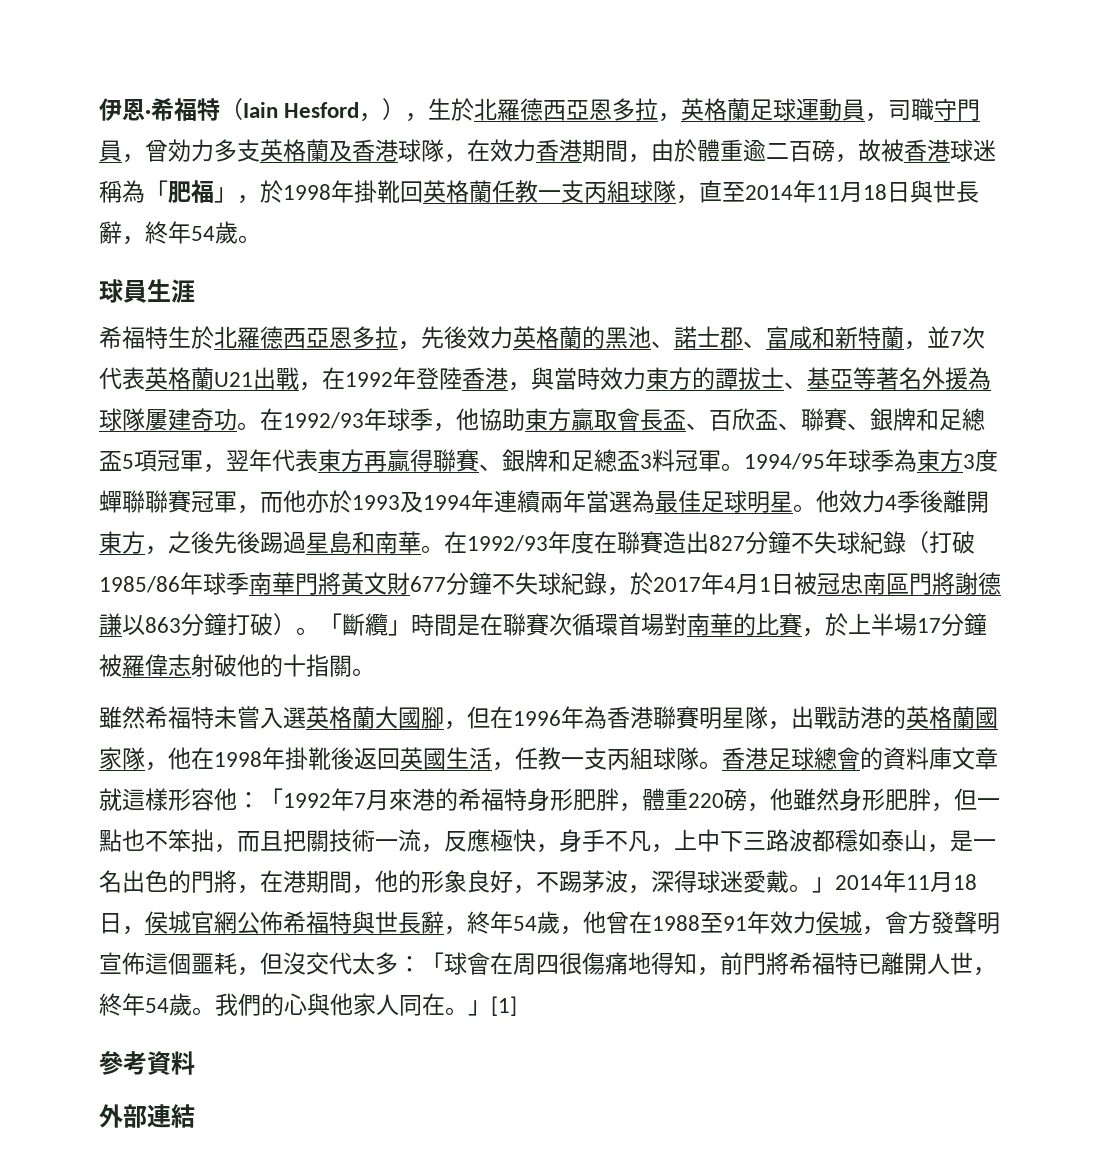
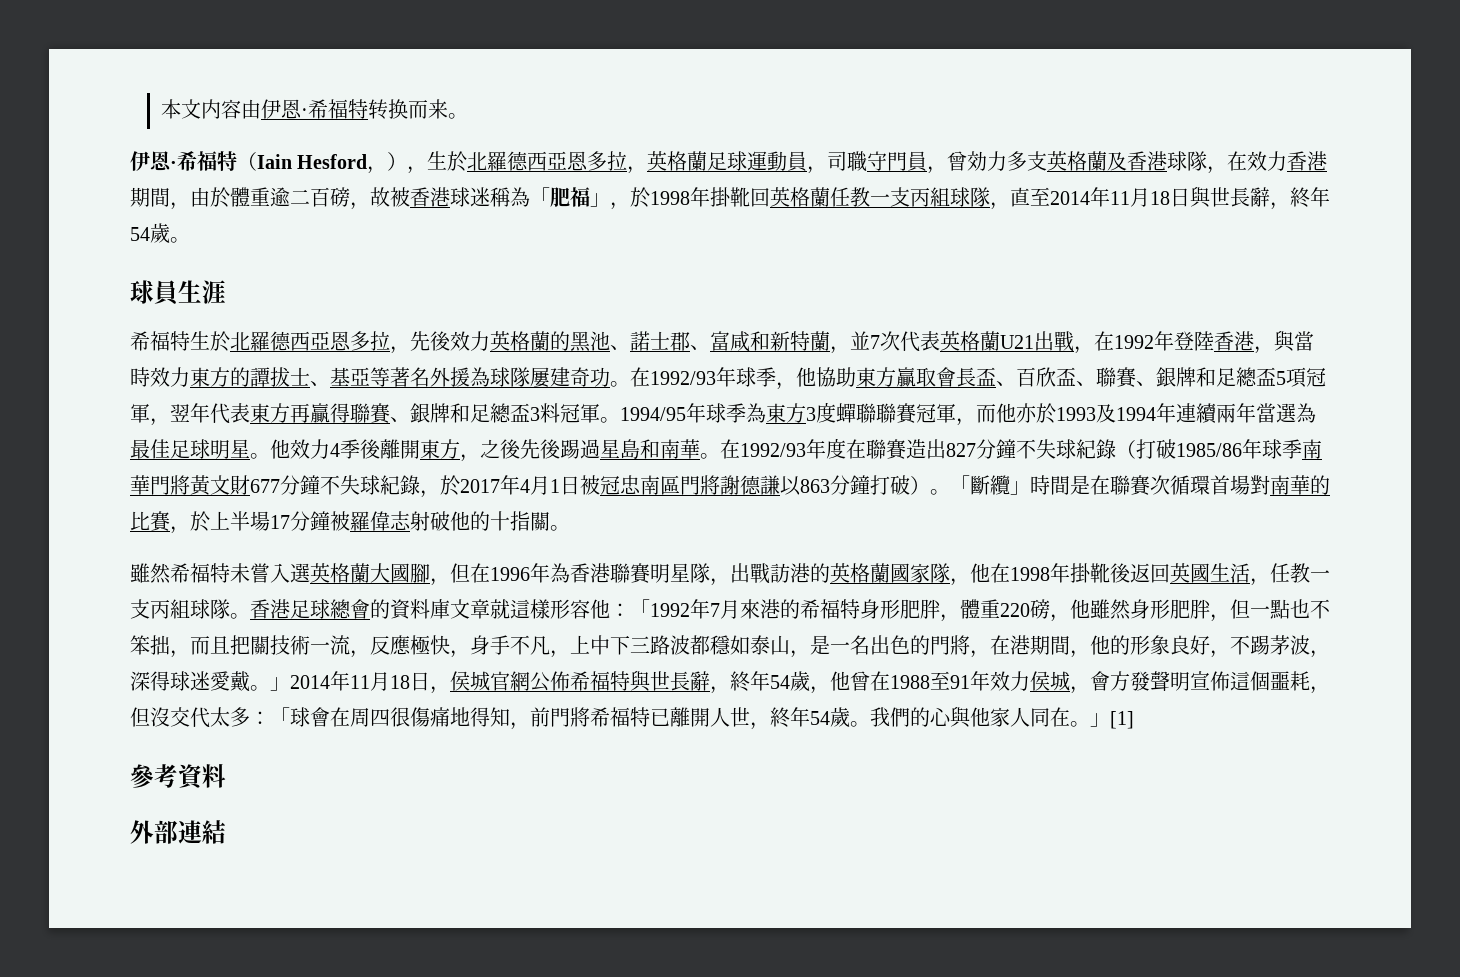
(99, 109) none -> [160,99,468,120] 本文内容由伊恩·希福特转换而来。 //

